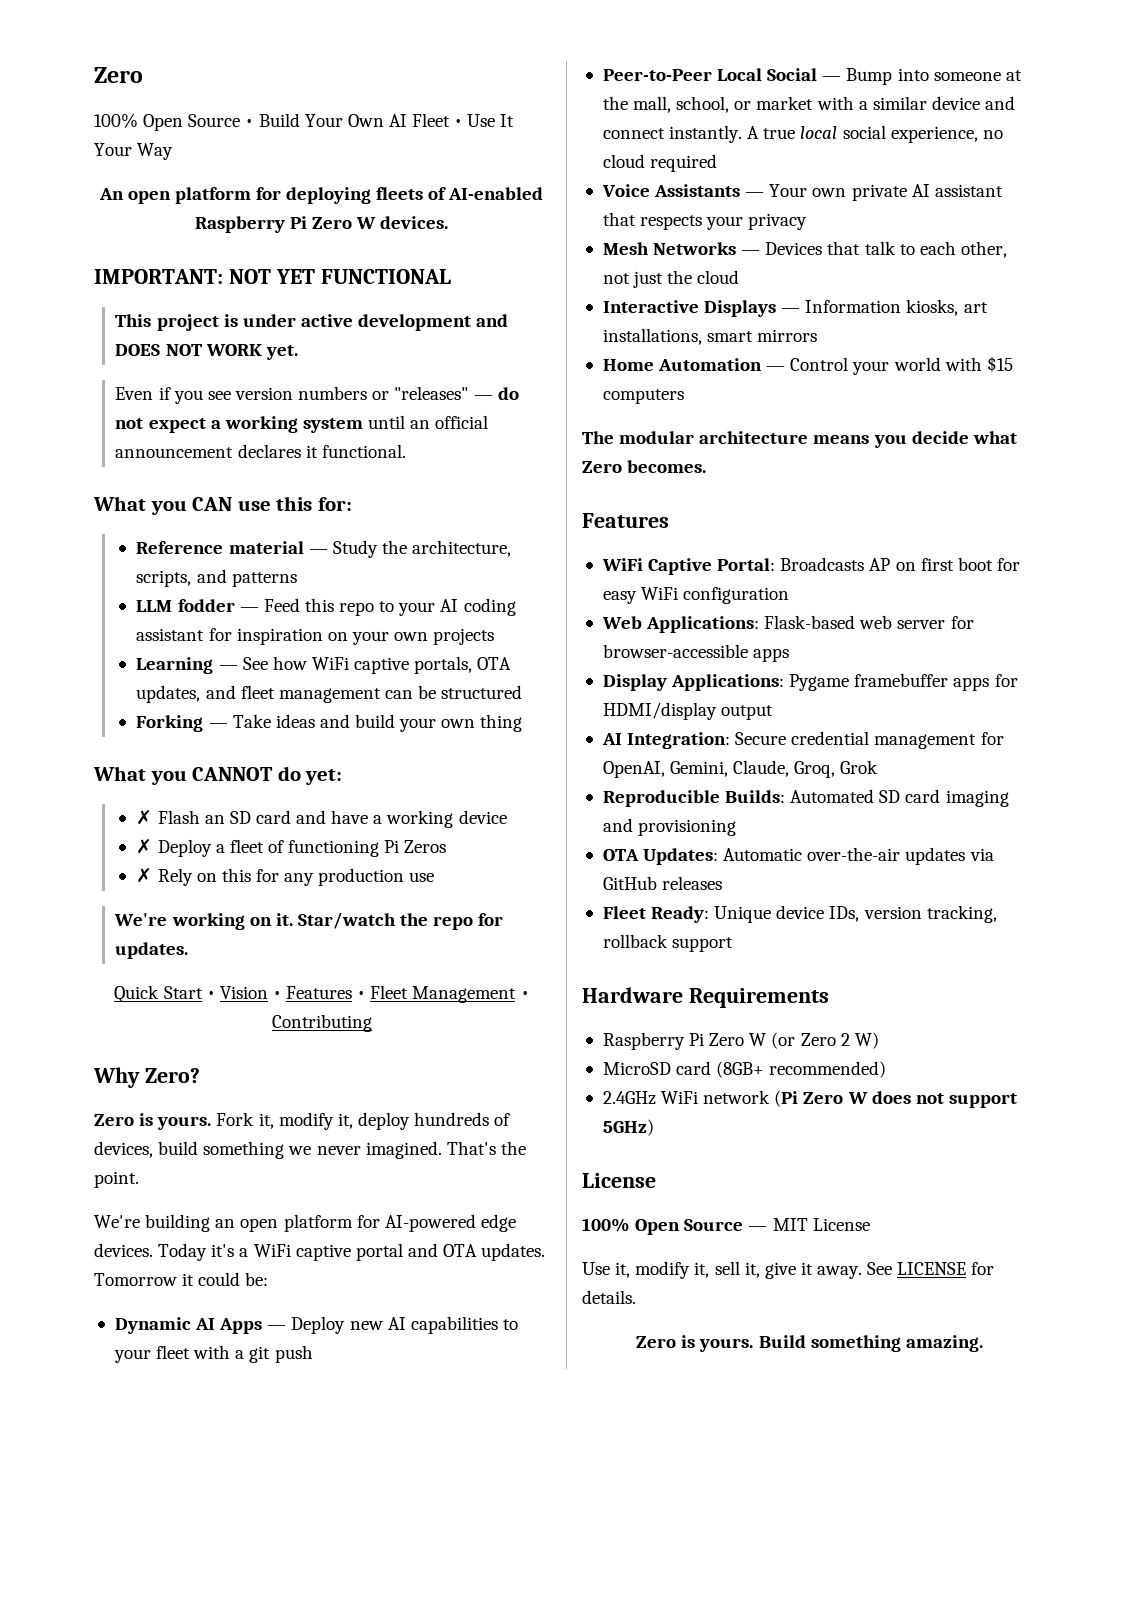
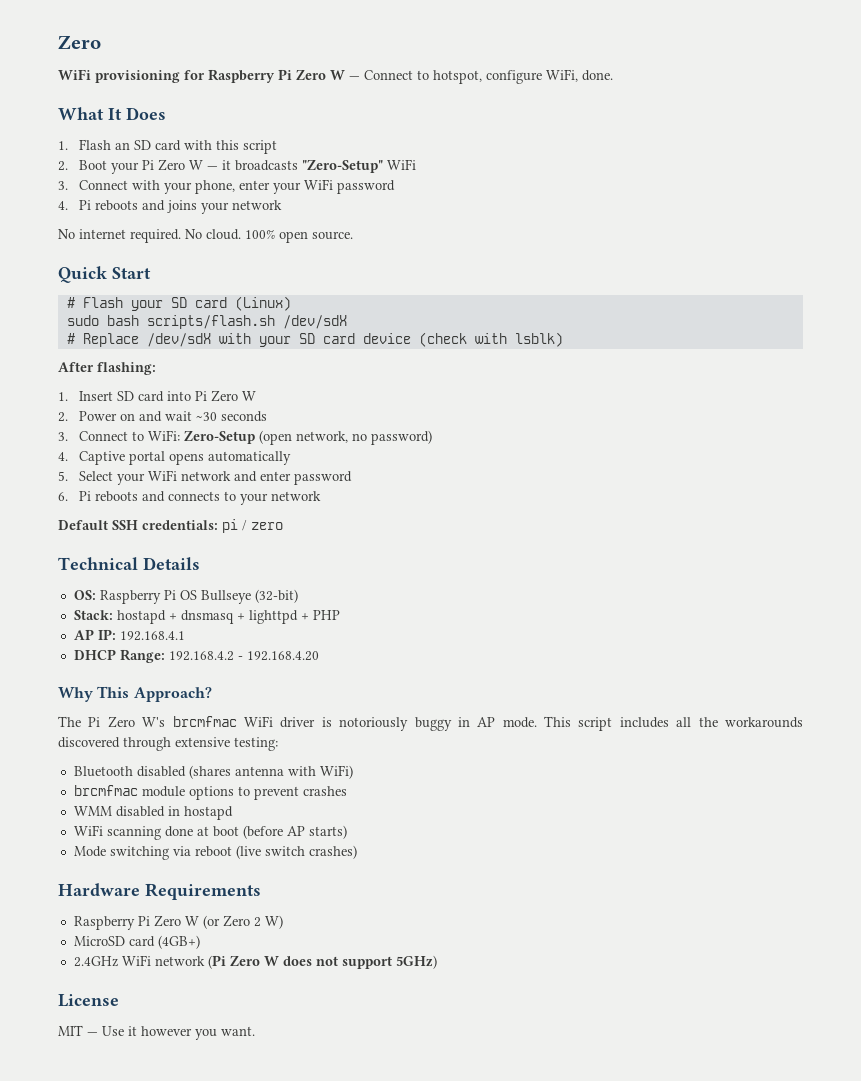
[94,113,515,131] [94,143,174,160] [98,187,544,204] [194,216,449,233] [94,269,451,284] [115,314,509,331] [115,344,298,360] [115,386,519,404] [115,415,489,433] [115,444,406,458] [93,496,352,515] [136,540,512,558] [136,569,297,587] [136,598,516,616] [136,628,495,645] [136,656,512,674] [136,685,523,703] [136,714,523,732] [93,766,343,785] [136,810,507,828] [136,839,447,857] [136,868,435,886] [114,912,504,930] [115,942,189,959] [114,985,529,1003] [271,1014,372,1032] [93,1067,200,1088] [94,1112,511,1130] [94,1141,526,1159] [94,1171,139,1188] [94,1214,516,1232] [94,1243,546,1261] [94,1272,269,1286] [114,1316,518,1334] [113,1345,313,1363] [602,68,1022,85] [602,96,1016,113] [602,125,1003,143] [602,154,718,172] [601,184,1003,201] [602,212,808,230] [602,241,1007,258] [602,270,740,288] [602,299,988,317] [602,328,818,345] [602,356,1013,375] [602,389,684,404] [582,431,1017,448] [582,460,707,473] [582,513,669,528] [601,557,1020,575] [602,587,790,604] [601,615,974,633] [602,644,790,662] [602,673,1018,691] [602,702,774,720] [601,731,1004,749] [602,760,879,778] [602,789,1009,807] [602,818,737,836] [602,847,994,865] [602,876,723,890] [602,905,997,923] [602,934,734,952] 100% Open Source • Build Your Own AI Fleet • Use It Your Way // An open platform for deploying fleets of AI-enabled Raspberry Pi Zero W devices. // IMPORTANT: NOT YET FUNCTIONAL // This project is under active development and DOES NOT WORK yet. // Even if you see version numbers or "releases" — do not expect a working system until an official announcement declares it functional. // What you CAN use this for: // Reference material — Study the architecture, scripts, and patterns // LLM fodder — Feed this repo to your AI coding assistant for inspiration on your own projects // Learning — See how WiFi captive portals, OTA updates, and fleet management can be structured // Forking — Take ideas and build your own thing // What you CANNOT do yet: // ✗ Flash an SD card and have a working device // ✗ Deploy a fleet of functioning Pi Zeros // ✗ Rely on this for any production use // We're working on it. Star/watch the repo for updates. // Quick Start • Vision • Features • Fleet Management • Contributing // Why Zero? // Zero is yours. Fork it, modify it, deploy hundreds of devices, build something we never imagined. That's the point. // We're building an open platform for AI-powered edge devices. Today it's a WiFi captive portal and OTA updates. Tomorrow it could be: // Dynamic AI Apps — Deploy new AI capabilities to your fleet with a git push // Peer-to-Peer Local Social — Bump into someone at the mall, school, or market with a similar device and connect instantly. A true local social experience, no cloud required // Voice Assistants — Your own private AI assistant that respects your privacy // Mesh Networks — Devices that talk to each other, not just the cloud // Interactive Displays — Information kiosks, art installations, smart mirrors // Home Automation — Control your world with $15 computers // The modular architecture means you decide what Zero becomes. // Features // WiFi Captive Portal: Broadcasts AP on first boot for easy WiFi configuration // Web Applications: Flask-based web server for browser-accessible apps // Display Applications: Pygame framebuffer apps for HDMI/display output // AI Integration: Secure credential management for OpenAI, Gemini, Claude, Groq, Grok // Reproducible Builds: Automated SD card imaging and provisioning // OTA Updates: Automatic over-the-air updates via GitHub releases // Fleet Ready: Unique device IDs, version tracking, rollback support -> [58,69,613,84] [58,107,166,120] [58,139,277,154] [58,159,416,174] [58,179,395,194] [58,200,282,214] [58,229,353,243] [58,266,151,283] [66,296,291,311] [66,315,347,329] [66,332,563,347] [58,362,156,375] [58,390,256,402] [58,411,267,422] [58,430,432,445] [58,451,291,465] [58,470,352,485] [58,491,321,505] [58,519,283,533] [58,557,200,570] [73,589,298,604] [73,610,340,624] [73,629,185,641] [73,649,319,663] [58,686,212,702] [58,716,804,731] [58,737,278,751] [73,765,353,779] [73,785,347,800] [73,806,233,820] [73,825,347,840] [73,845,357,860] WiFi provisioning for Raspberry Pi Zero W — Connect to hotspot, configure WiFi, done. // What It Does // 1. Flash an SD card with this script // 2. Boot your Pi Zero W — it broadcasts "Zero-Setup" WiFi // 3. Connect with your phone, enter your WiFi password // 4. Pi reboots and joins your network // No internet required. No cloud. 100% open source. // Quick Start // # Flash your SD card (Linux) // sudo bash scripts/flash.sh /dev/sdX // # Replace /dev/sdX with your SD card device (check with lsblk) // After flashing: // 1. Insert SD card into Pi Zero W // 2. Power on and wait ~30 seconds // 3. Connect to WiFi: Zero-Setup (open network, no password) // 4. Captive portal opens automatically // 5. Select your WiFi network and enter password // 6. Pi reboots and connects to your network // Default SSH credentials: pi / zero // Technical Details // OS: Raspberry Pi OS Bullseye (32-bit) // Stack: hostapd + dnsmasq + lighttpd + PHP // AP IP: 192.168.4.1 // DHCP Range: 192.168.4.2 - 192.168.4.20 // Why This Approach? // The Pi Zero W's brcmfmac WiFi driver is notoriously buggy in AP mode. This script includes all the workarounds discovered through extensive testing: // Bluetooth disabled (shares antenna with WiFi) // brcmfmac module options to prevent crashes // WMM disabled in hostapd // WiFi scanning done at boot (before AP starts) // Mode switching via reboot (live switch crashes)
[716,1061,887,1078] (8GB+ recommended) -> [157,935,200,949] (4GB+)
[582,1218,870,1235] [582,1261,995,1279] [582,1290,636,1304] [636,1335,983,1352] 100% Open Source — MIT License // Use it, modify it, sell it, give it away. See LICENSE for details. // Zero is yours. Build something amazing. -> [58,1025,255,1040] MIT — Use it however you want.

